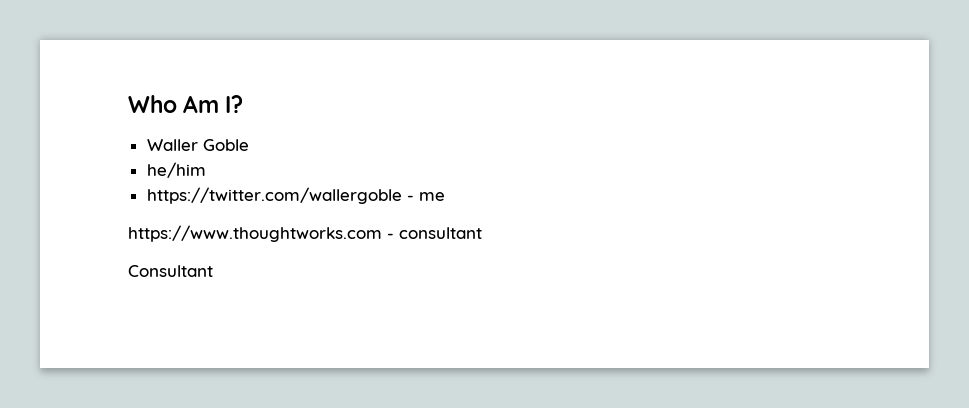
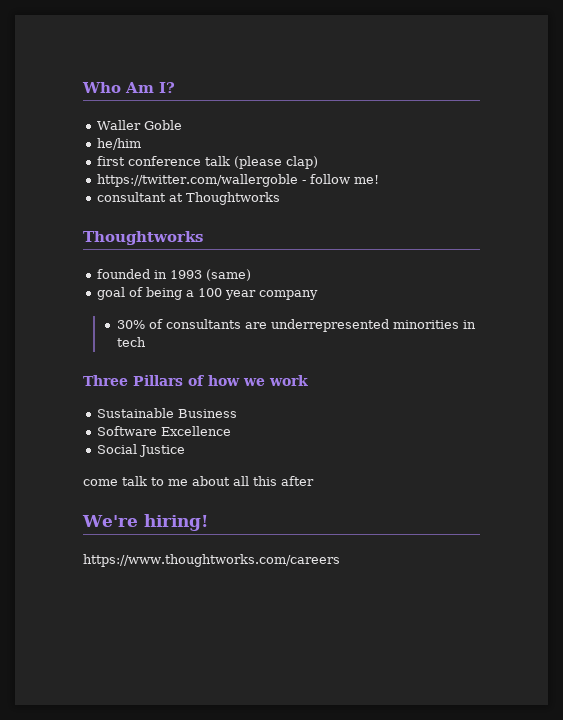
[146,187,445,204] [128,225,482,242] [128,265,213,277] https://twitter.com/wallergoble - me // https://www.thoughtworks.com - consultant // Consultant -> [97,156,319,169] [97,174,380,187] [97,192,281,205] [83,231,203,245] [97,269,252,281] [97,287,319,300] [116,319,476,332] [116,337,146,347] [83,375,308,386] [97,408,238,418] [97,426,232,436] [97,444,186,457] [83,476,314,486] [82,514,208,531] [83,554,340,567] first conference talk (please clap) // https://twitter.com/wallergoble - follow me! // consultant at Thoughtworks // Thoughtworks // founded in 1993 (same) // goal of being a 100 year company // 30% of consultants are underrepresented minorities in tech // Three Pillars of how we work // Sustainable Business // Software Excellence // Social Justice // come talk to me about all this after // We're hiring! // https://www.thoughtworks.com/careers

